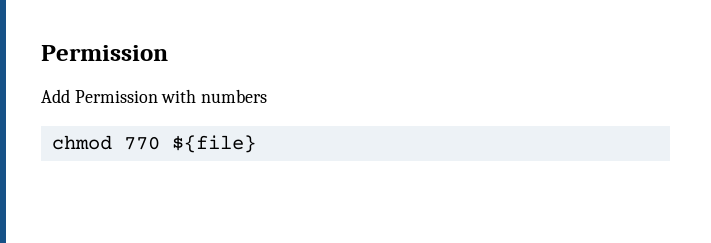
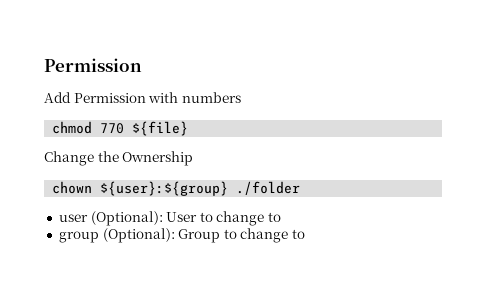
(256, 144) none -> [44,151,194,166] [52,181,301,196] [58,211,282,226] [58,228,306,243] // Change the Ownership // chown ${user}:${group} ./folder // user (Optional): User to change to // group (Optional): Group to change to

